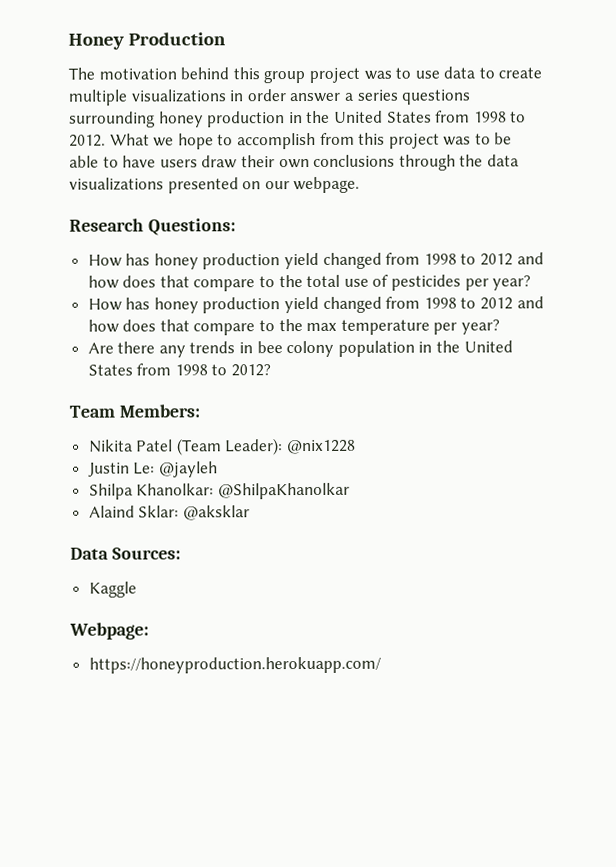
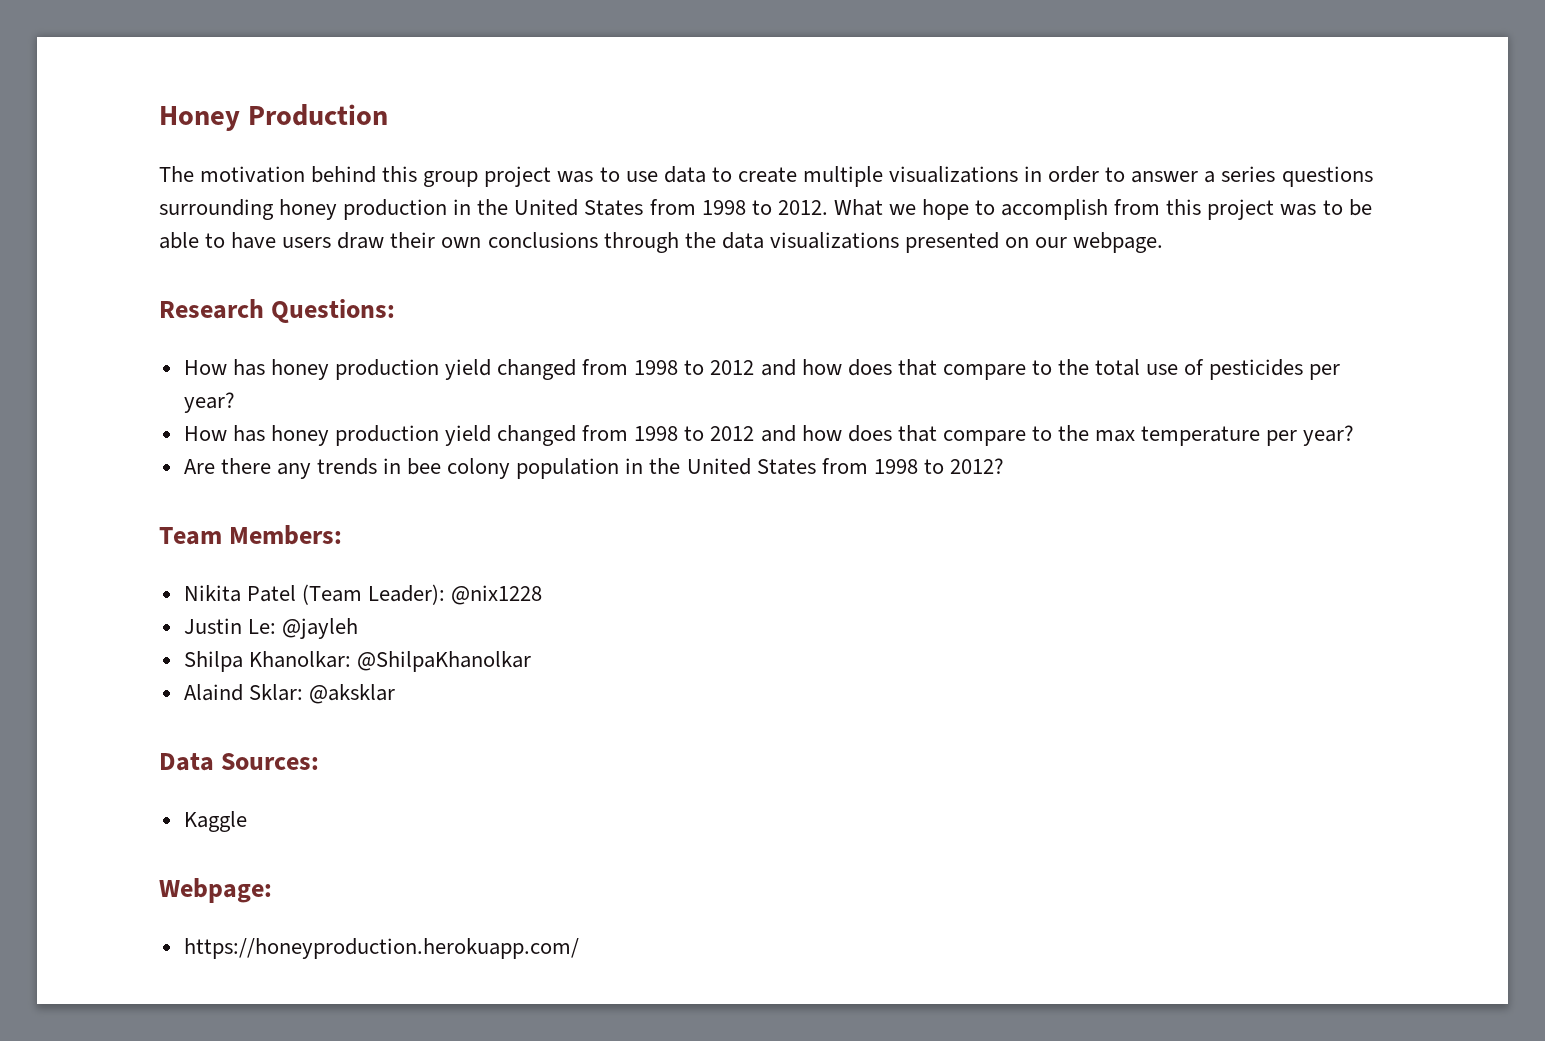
(287, 95) none -> [1105,167,1126,182] to

